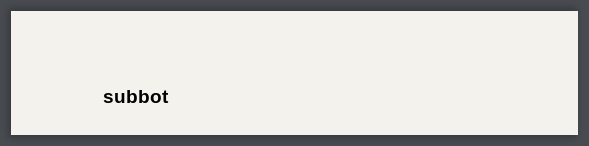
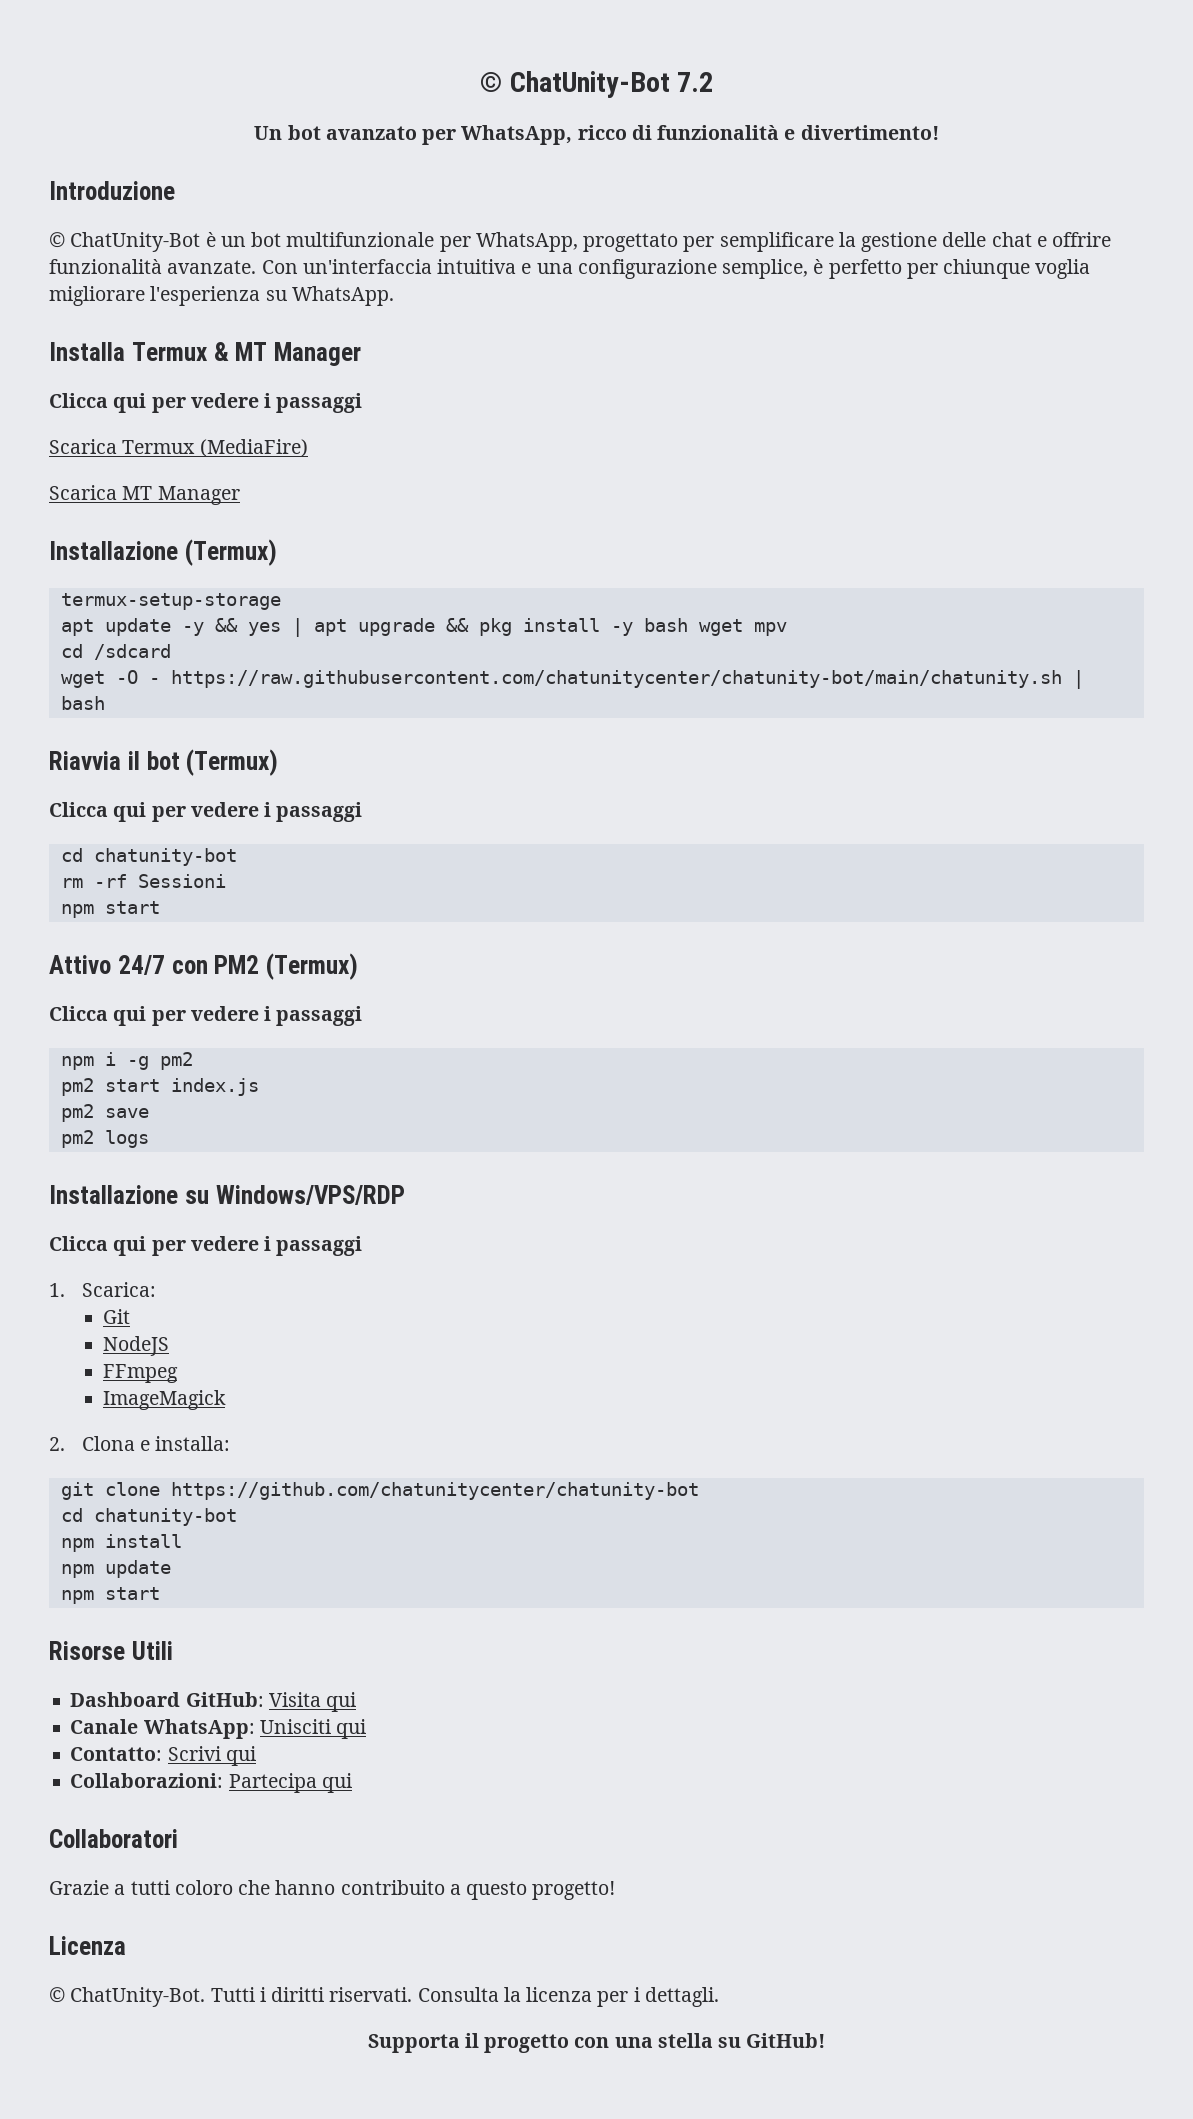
[103,90,169,103] subbot -> [479,71,714,98] [254,125,939,145] [49,181,175,200] [49,232,1112,252] [49,259,1091,279] [49,286,394,306] [49,342,361,366] [49,393,363,413] [49,439,308,457] [49,485,240,505] [49,539,277,566] [60,593,281,610] [60,618,787,637] [60,644,171,660] [60,670,1084,689] [60,696,105,710] [49,749,279,776] [49,802,363,822] [60,848,237,866] [60,874,226,888] [60,901,160,918] [49,953,358,980] [49,1006,363,1026] [60,1052,193,1070] [60,1078,259,1096] [60,1104,149,1122] [60,1130,149,1148] [49,1185,405,1205] [49,1236,363,1256] [49,1282,156,1297] [103,1309,131,1324] [103,1336,170,1356] [103,1364,179,1383] [103,1390,227,1410] [49,1436,231,1451] [60,1482,699,1500] [60,1508,237,1526] [60,1534,182,1552] [60,1560,171,1578] [60,1587,160,1604] [49,1641,173,1660] [70,1692,357,1712] [70,1719,367,1739] [70,1746,256,1766] [70,1773,352,1793] [49,1829,178,1848] [49,1880,616,1900] [49,1936,126,1955] [49,1987,719,2007] [367,2033,826,2053] © ChatUnity-Bot 7.2 // Un bot avanzato per WhatsApp, ricco di funzionalità e divertimento! // Introduzione // © ChatUnity-Bot è un bot multifunzionale per WhatsApp, progettato per semplificare la gestione delle chat e offrire funzionalità avanzate. Con un'interfaccia intuitiva e una configurazione semplice, è perfetto per chiunque voglia migliorare l'esperienza su WhatsApp. // Installa Termux & MT Manager // Clicca qui per vedere i passaggi // Scarica Termux (MediaFire) // Scarica MT Manager // Installazione (Termux) // termux-setup-storage // apt update -y && yes | apt upgrade && pkg install -y bash wget mpv // cd /sdcard // wget -O - https://raw.githubusercontent.com/chatunitycenter/chatunity-bot/main/chatunity.sh | bash // Riavvia il bot (Termux) // Clicca qui per vedere i passaggi // cd chatunity-bot // rm -rf Sessioni // npm start // Attivo 24/7 con PM2 (Termux) // Clicca qui per vedere i passaggi // npm i -g pm2 // pm2 start index.js // pm2 save // pm2 logs // Installazione su Windows/VPS/RDP // Clicca qui per vedere i passaggi // 1. Scarica: // Git // NodeJS // FFmpeg // ImageMagick // 2. Clona e installa: // git clone https://github.com/chatunitycenter/chatunity-bot // cd chatunity-bot // npm install // npm update // npm start // Risorse Utili // Dashboard GitHub: Visita qui // Canale WhatsApp: Unisciti qui // Contatto: Scrivi qui // Collaborazioni: Partecipa qui // Collaboratori // Grazie a tutti coloro che hanno contribuito a questo progetto! // Licenza // © ChatUnity-Bot. Tutti i diritti riservati. Consulta la licenza per i dettagli. // Supporta il progetto con una stella su GitHub!

